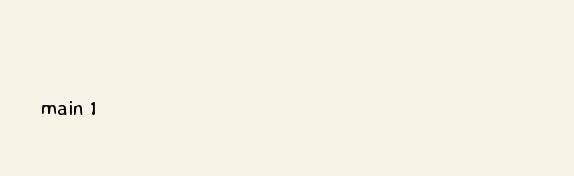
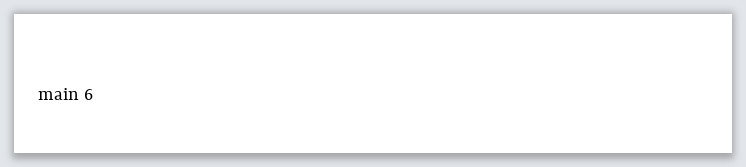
[89,102,97,115] 1 -> [84,89,94,100] 6

